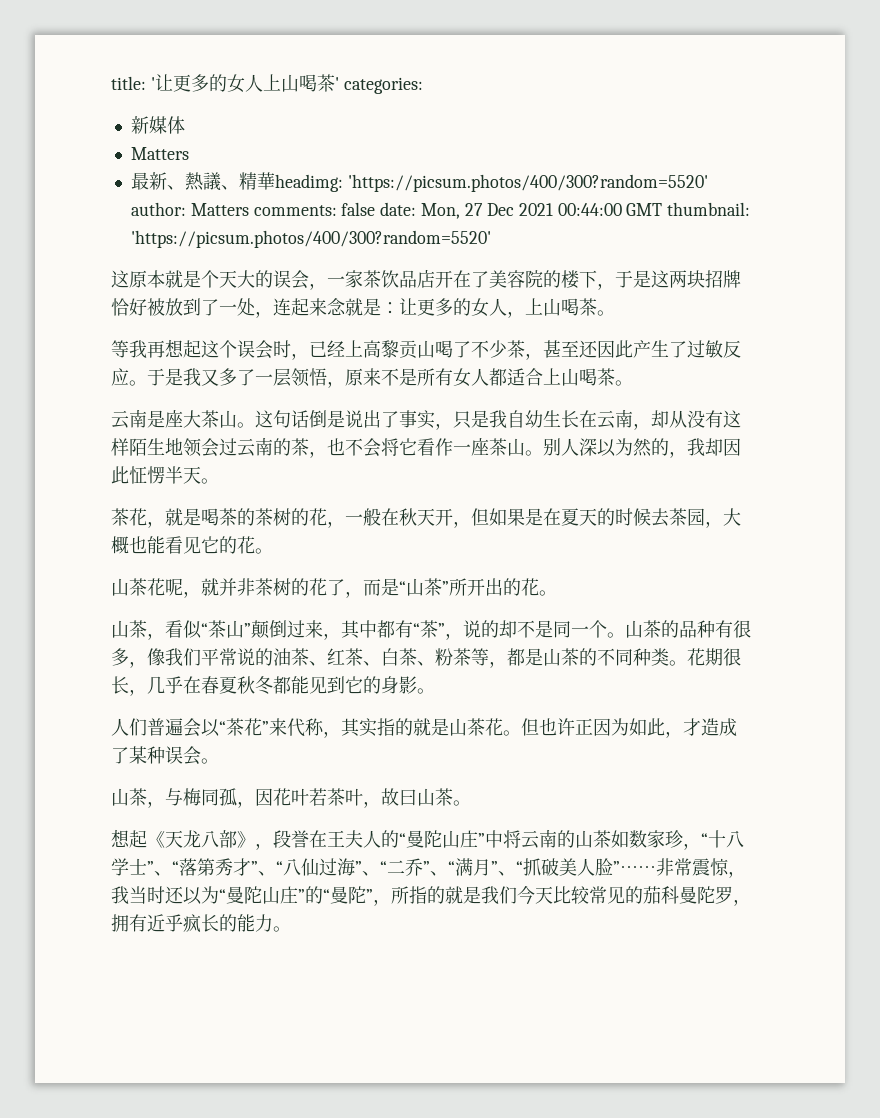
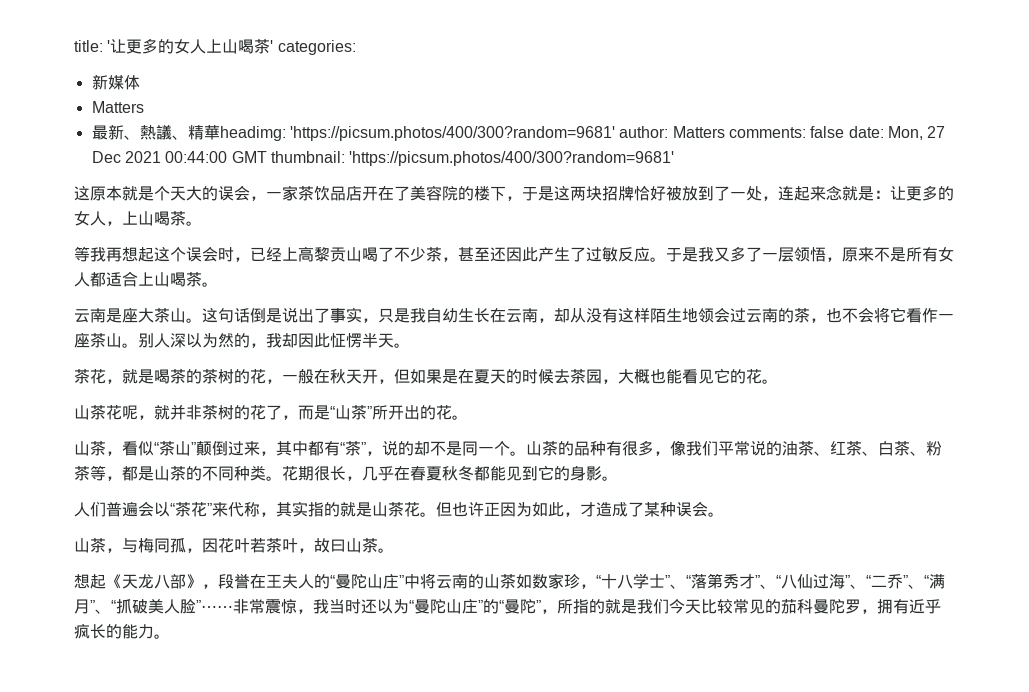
[347,174,708,192] 'https://picsum.photos/400/300?random=5520' -> [289,126,615,141] 'https://picsum.photos/400/300?random=9681'
[130,230,491,248] 'https://picsum.photos/400/300?random=5520' -> [349,151,675,166] 'https://picsum.photos/400/300?random=9681'

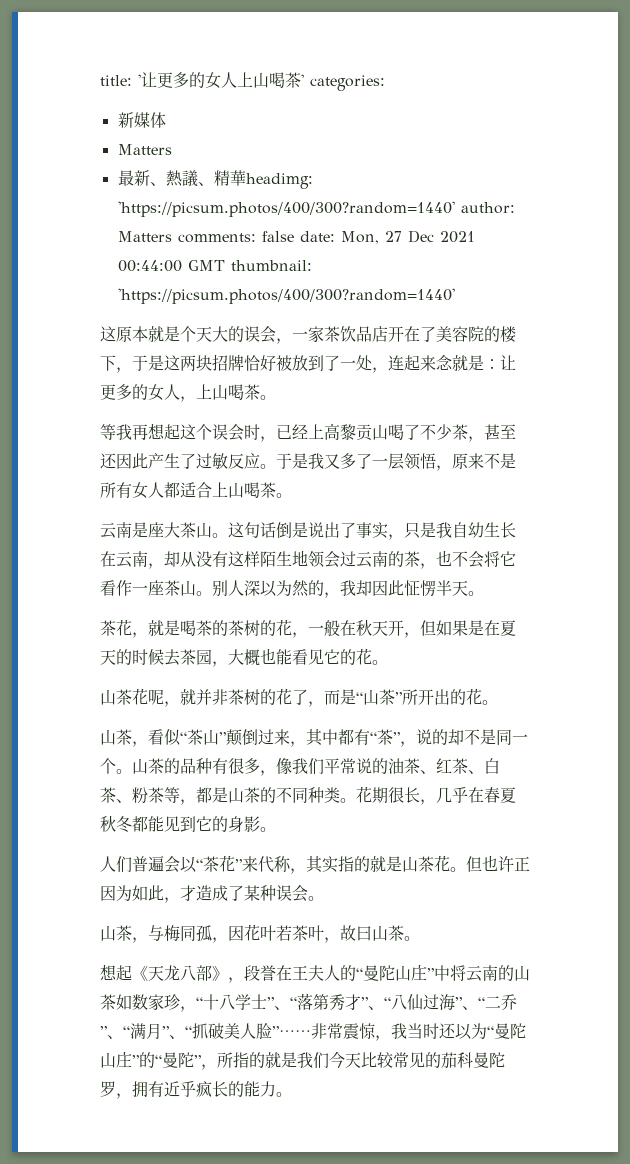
[289,126,615,141] 'https://picsum.photos/400/300?random=9681' -> [117,201,455,217] 'https://picsum.photos/400/300?random=1440'
[349,151,675,166] 'https://picsum.photos/400/300?random=9681' -> [117,288,455,304] 'https://picsum.photos/400/300?random=1440'

